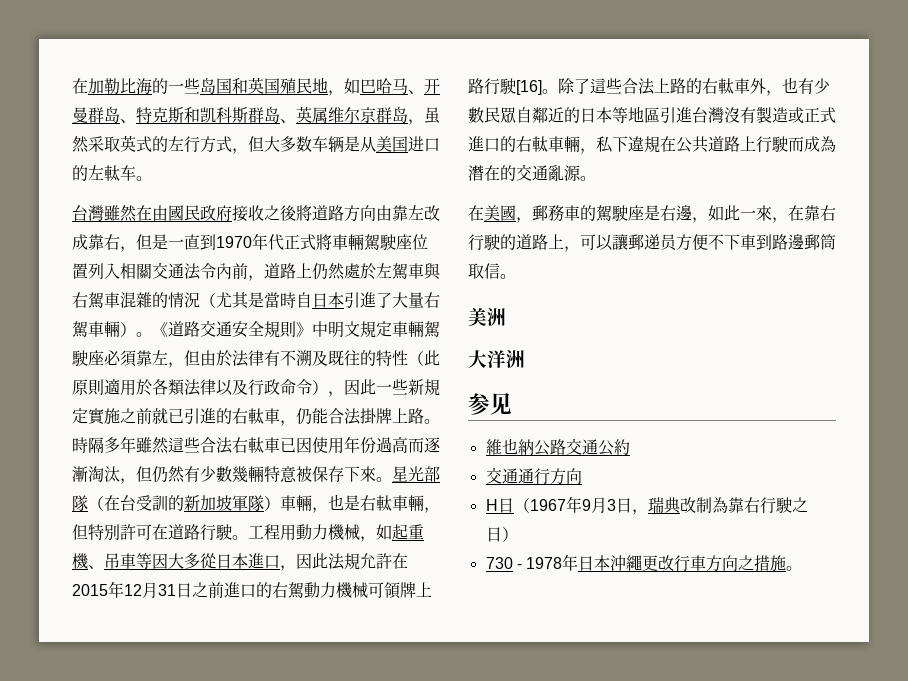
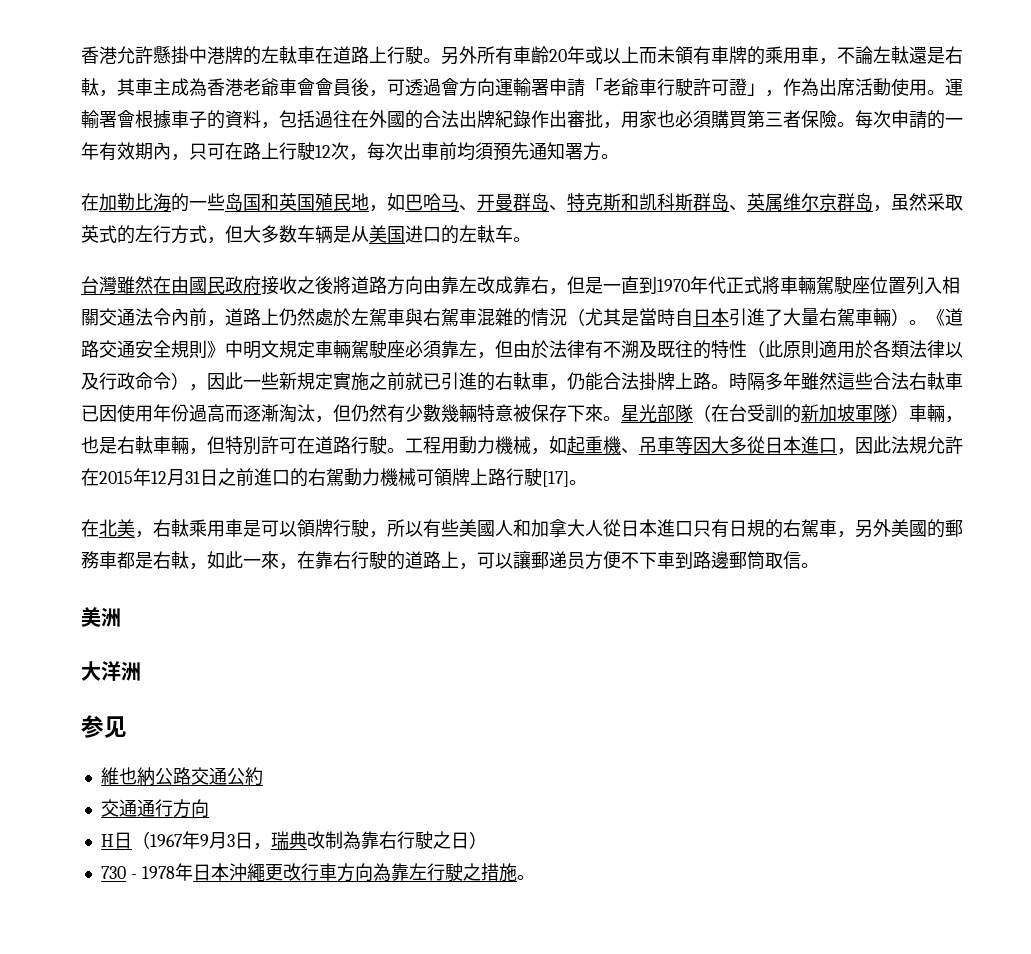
(72, 86) none -> [81,46,963,65] [81,78,963,97] [81,110,963,129] [81,142,619,161] 香港允許懸掛中港牌的左軚車在道路上行駛。另外所有車齡20年或以上而未領有車牌的乘用車，不論左軚還是右軚，其車主成為香港老爺車會會員後，可透過會方向運輸署申請「老爺車行駛許可證」，作為出席活動使用。運輸署會根據車子的資料，包括過往在外國的合法出牌紀錄作出審批，用家也必須購買第三者保險。每次申請的一年有效期內，只可在路上行駛12次，每次出車前均須預先通知署方。 //
[516,77,830,96] [468,106,836,124] [468,136,836,154] [468,164,596,181] [468,205,692,223] [16]。除了這些合法上路的右軚車外，也有少數民眾自鄰近的日本等地區引進台灣沒有製造或正式進口的右軚車輛，私下違規在公共道路上行駛而成為潛在的交通亂源。 // 在美國，郵務車的駕駛座是右邊 -> [542,471,587,487] [81,519,963,538] [81,551,189,569] [17]。 // 在北美，右軚乘用車是可以領牌行駛，所以有些美國人和加拿大人從日本進口只有日規的右駕車，另外美國的郵務車都是右軚
(739, 563) none -> [372,863,463,882] 為靠左行駛

